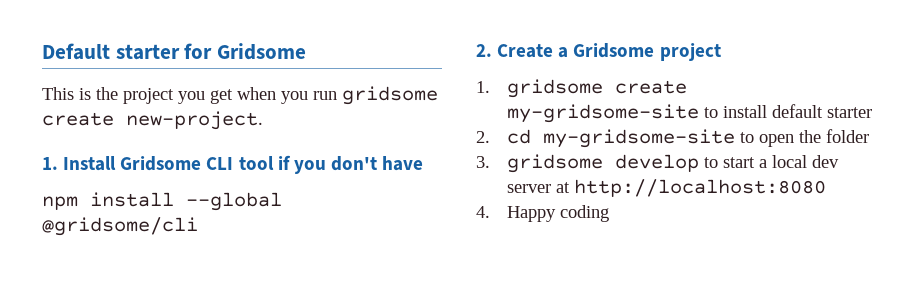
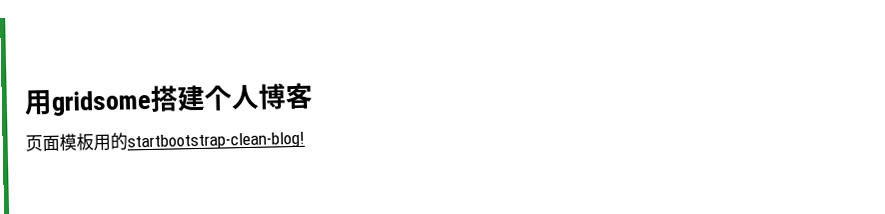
[42,43,307,60] [42,86,438,105] [42,111,263,130] [42,155,424,174] [42,192,282,211] [42,217,198,236] [476,43,721,61] [476,79,688,98] [507,104,873,123] [476,129,870,148] [476,154,840,173] [507,179,827,197] [476,205,610,222] Default starter for Gridsome // This is the project you get when you run gridsome create new-project. // 1. Install Gridsome CLI tool if you don't have // npm install --global @gridsome/cli // 2. Create a Gridsome project // 1. gridsome create my-gridsome-site to install default starter // 2. cd my-gridsome-site to open the folder // 3. gridsome develop to start a local dev server at http://localhost:8080 // 4. Happy coding -> [24,82,314,116] [25,131,305,152] 用gridsome搭建个人博客 // 页面模板用的startbootstrap-clean-blog!

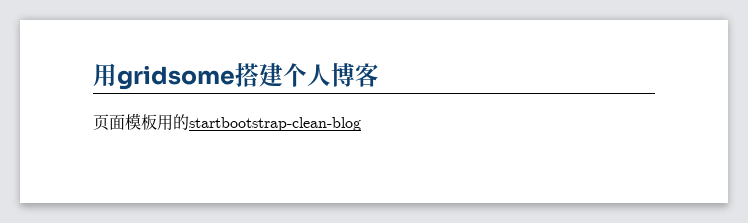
[127,131,305,151] startbootstrap-clean-blog! -> [189,117,361,131] startbootstrap-clean-blog

